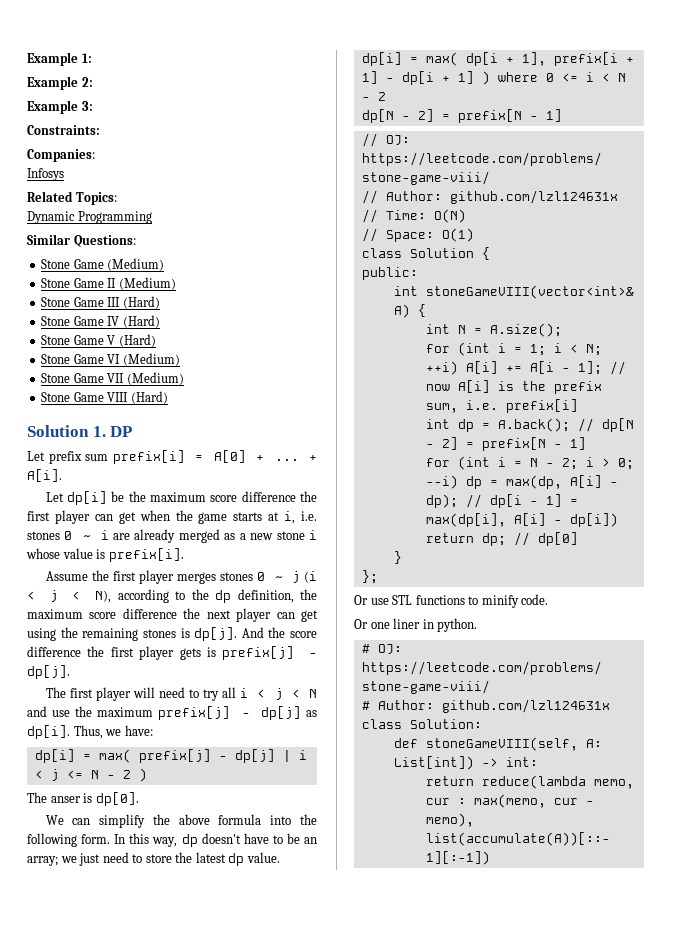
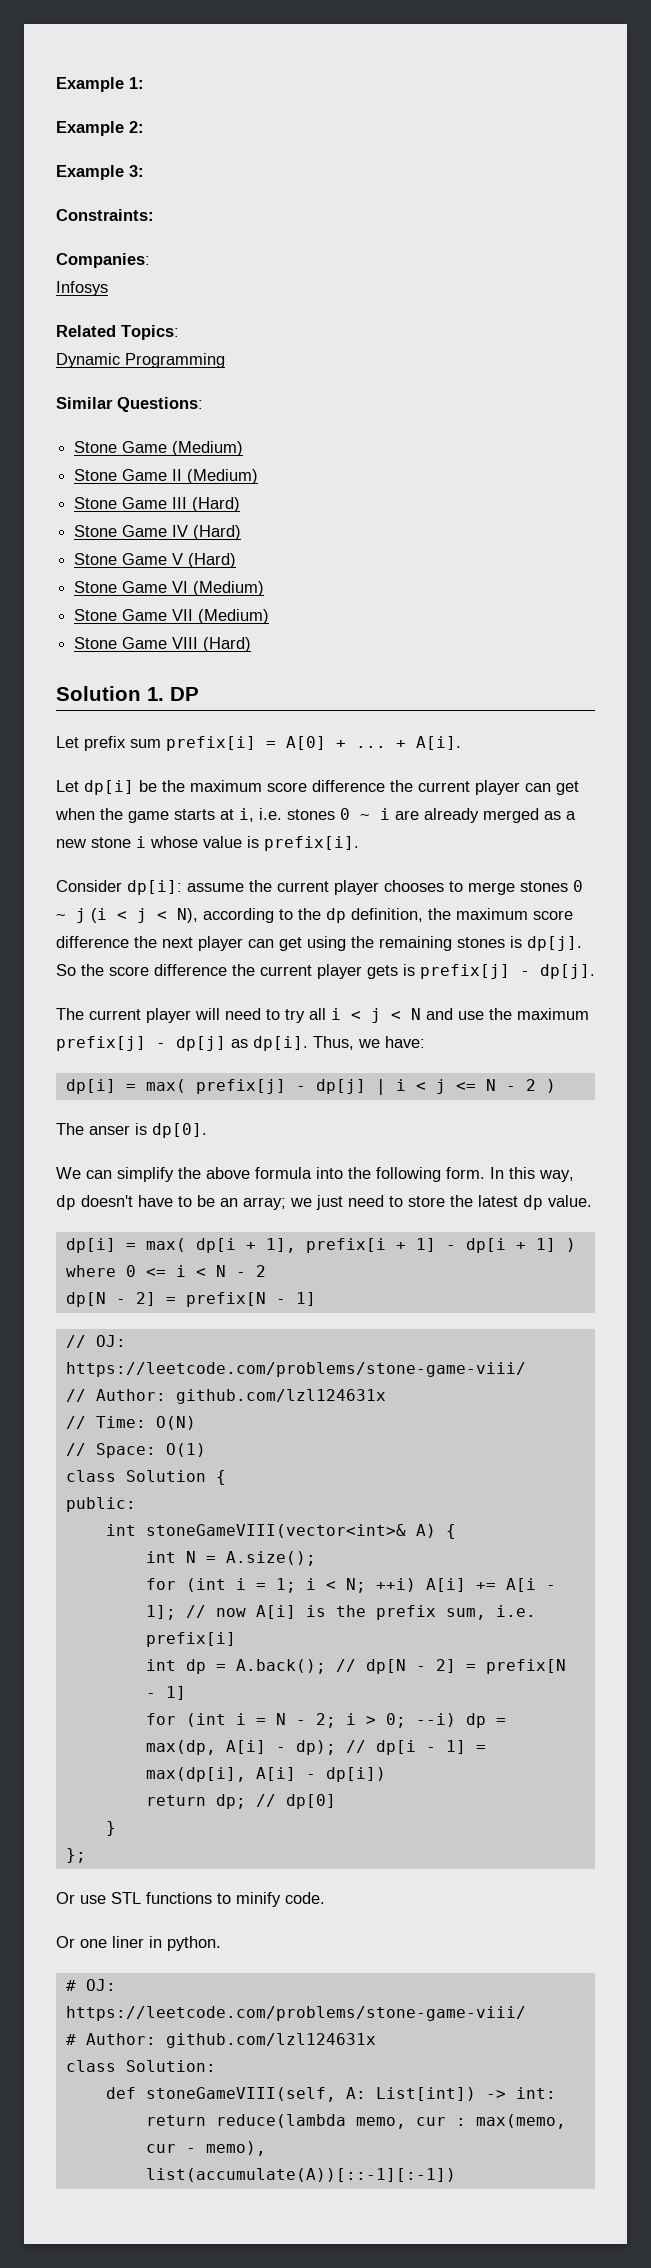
[27,511,50,521] first -> [418,781,470,792] current
[45,570,217,584] Assume the first player merges -> [56,880,515,895] Consider dp[i]: assume the current player chooses to merge
[241,627,264,638] And -> [56,964,76,976] So
[110,647,134,657] first -> [260,965,312,976] current
[69,688,93,698] first -> [89,1009,141,1020] current

